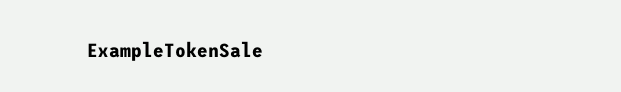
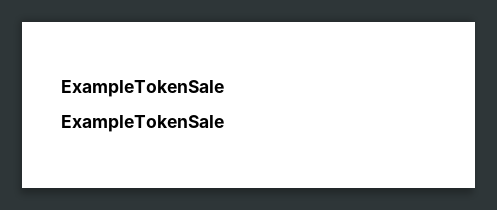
[87,41,263,61] ExampleTokenSale -> [61,80,224,97] [61,115,224,132] ExampleTokenSale // ExampleTokenSale

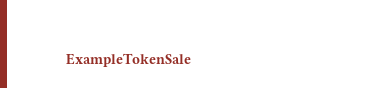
[61,80,224,97] [61,115,224,132] ExampleTokenSale // ExampleTokenSale -> [66,53,191,67] ExampleTokenSale

